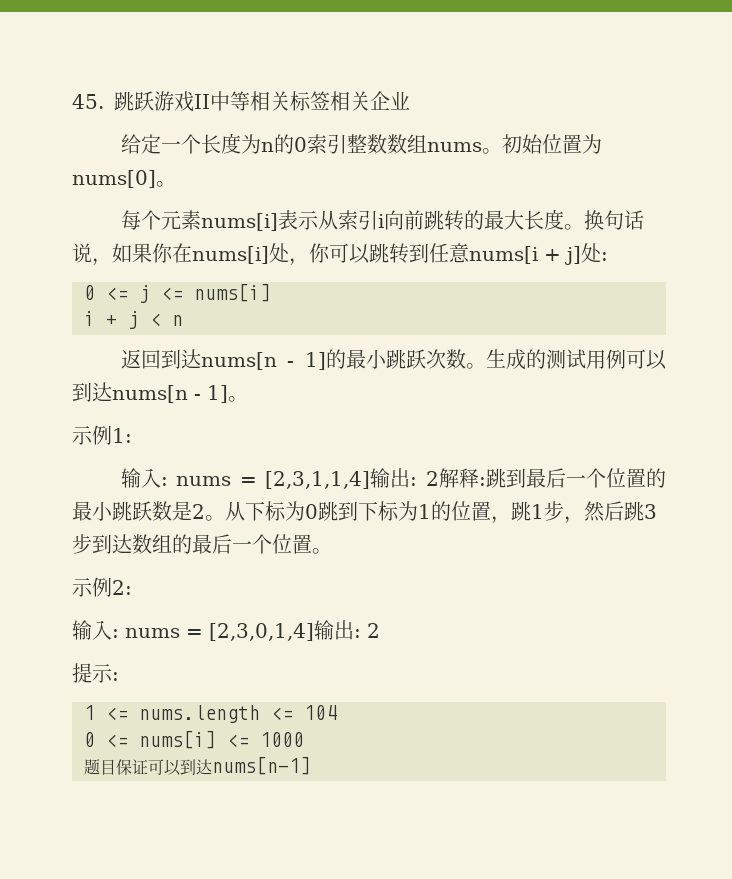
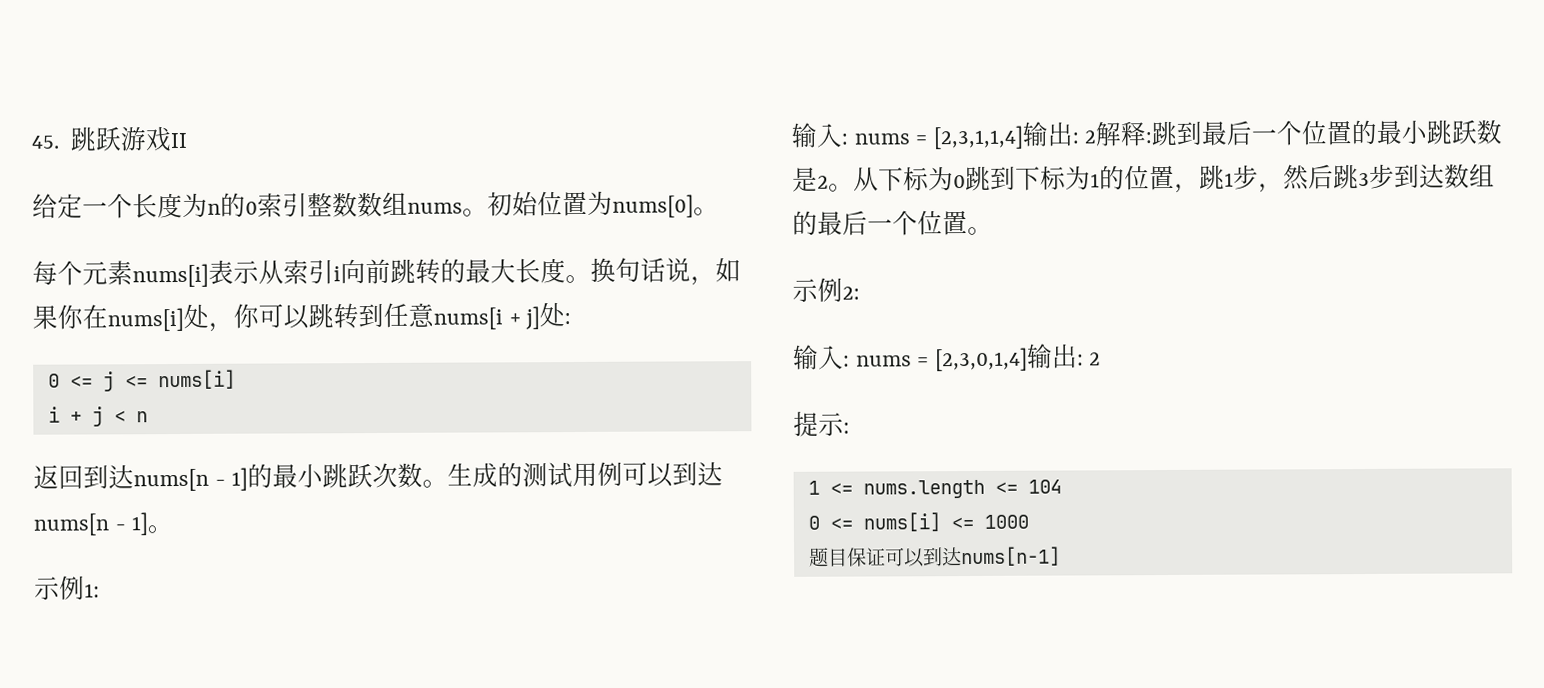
[210,91,410,111] 中等相关标签相关企业 -> (189, 140) none

